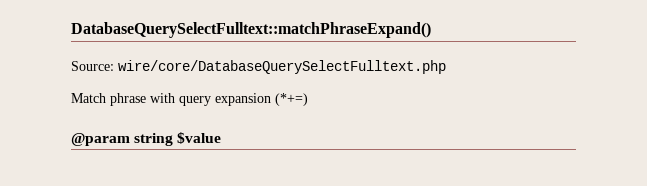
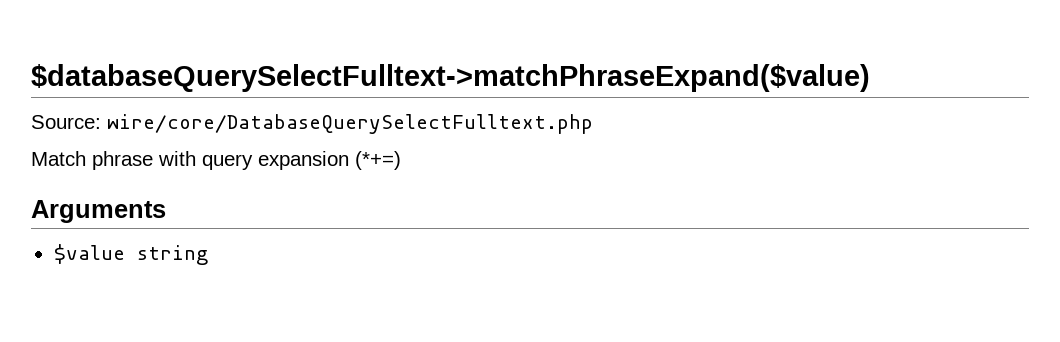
[71,22,431,38] DatabaseQuerySelectFulltext::matchPhraseExpand() -> [31,64,870,92] $databaseQuerySelectFulltext->matchPhraseExpand($value)
[71,132,222,146] @param string $value -> [31,200,166,223] [53,244,208,265] Arguments // $value string

